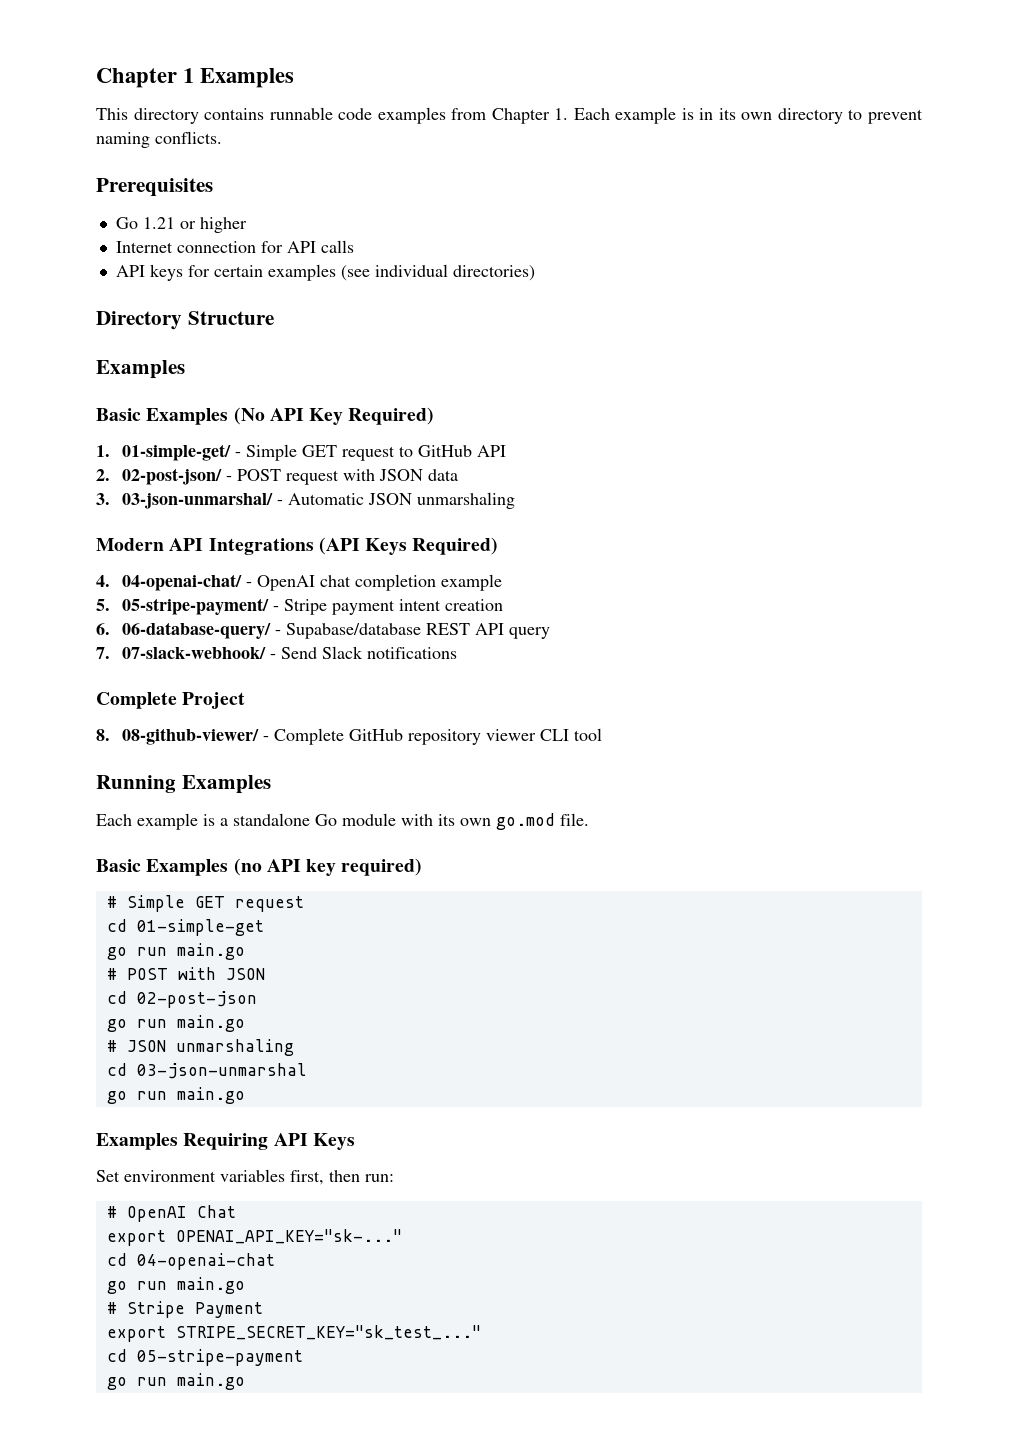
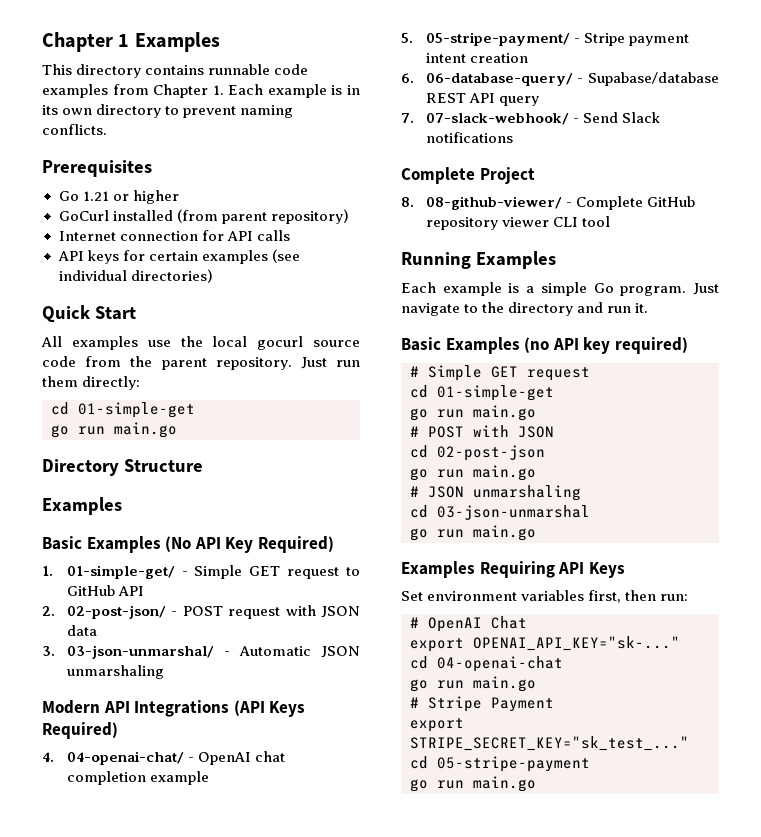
(247, 225) none -> [58,209,349,224] // GoCurl installed (from parent repository)
(535, 273) none -> [42,305,136,323] [41,336,360,350] [42,356,360,370] [42,376,141,390] [51,402,195,418] [51,422,177,438] // Quick Start // All examples use the local gocurl source code from the parent repository. Just run them directly: // cd 01-simple-get // go run main.go
[233,813,589,830] standalone Go module with its own go.mod file. -> [540,282,719,296] [401,302,649,316] simple Go program. Just navigate to the directory and run it.

